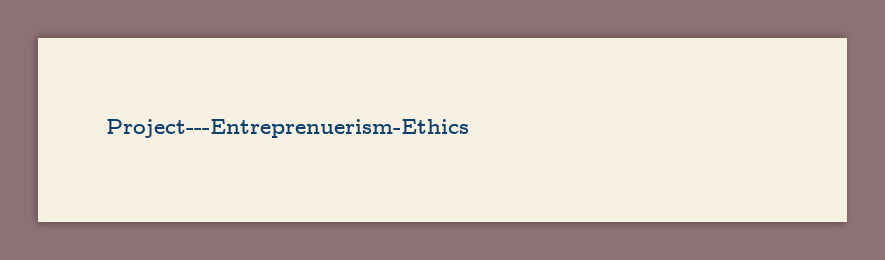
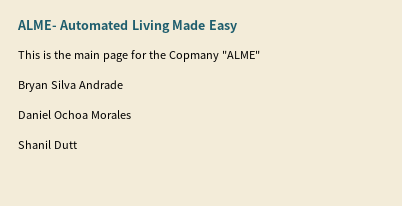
[106,119,469,138] Project---Entreprenuerism-Ethics -> [17,20,237,33] [18,50,260,62] [18,80,123,92] [18,110,131,119] [18,140,77,149] ALME- Automated Living Made Easy // This is the main page for the Copmany "ALME" // Bryan Silva Andrade // Daniel Ochoa Morales // Shanil Dutt

